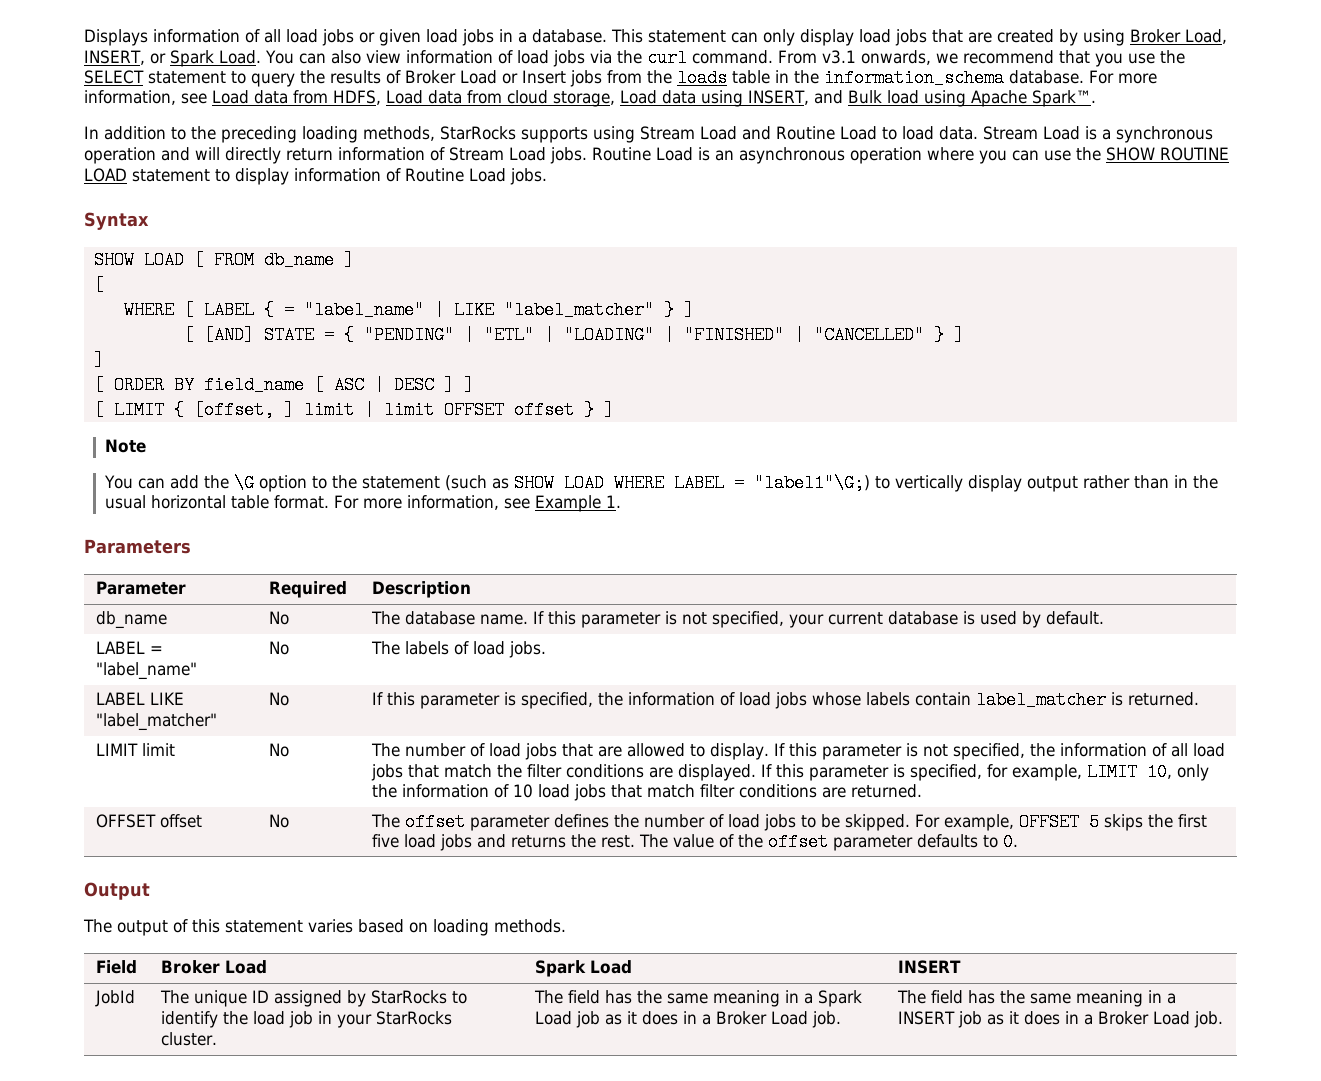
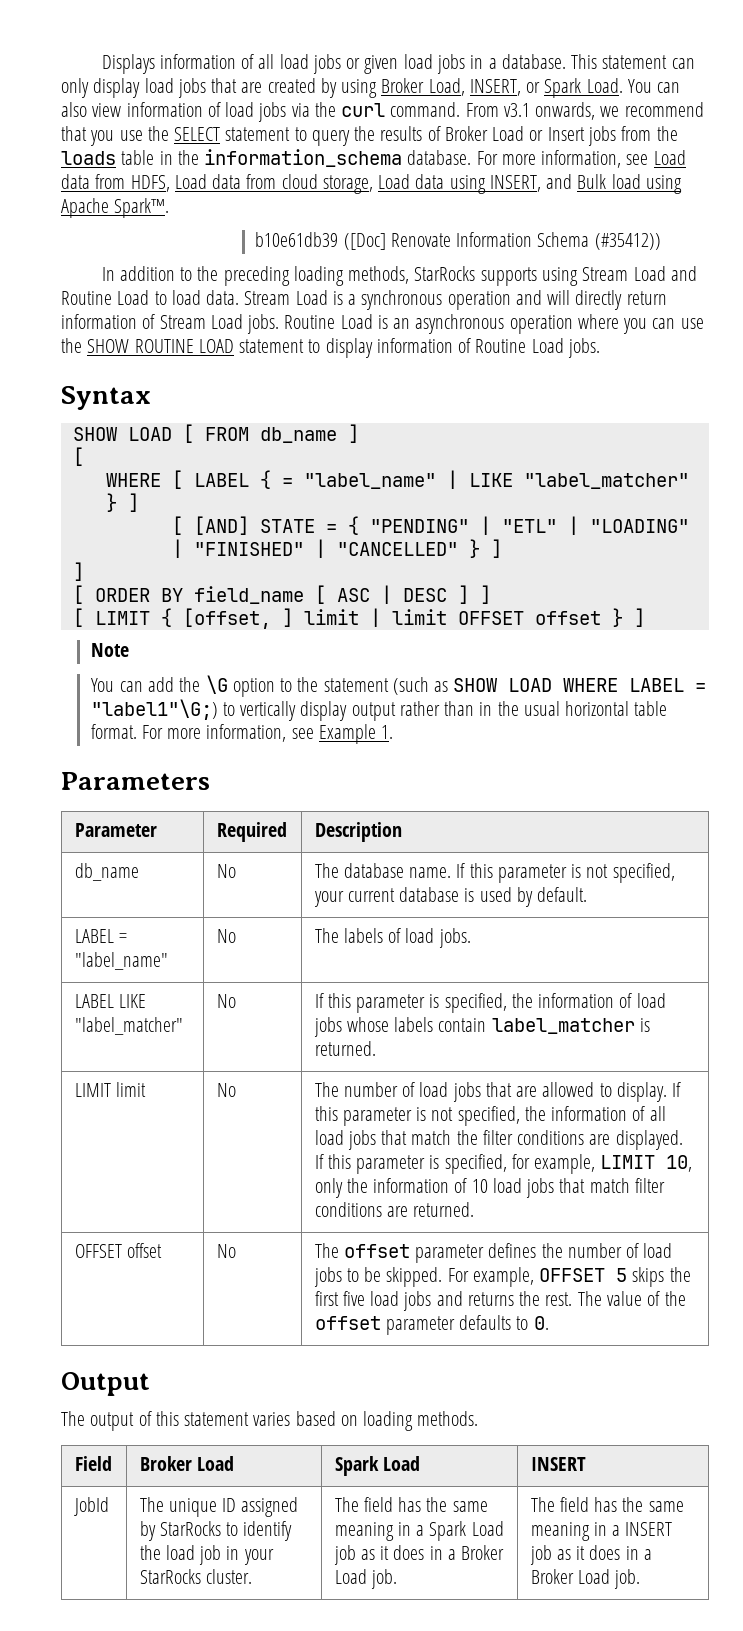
(1096, 98) none -> [255,232,661,250] // b10e61db39 ([Doc] Renovate Information Schema (#35412))

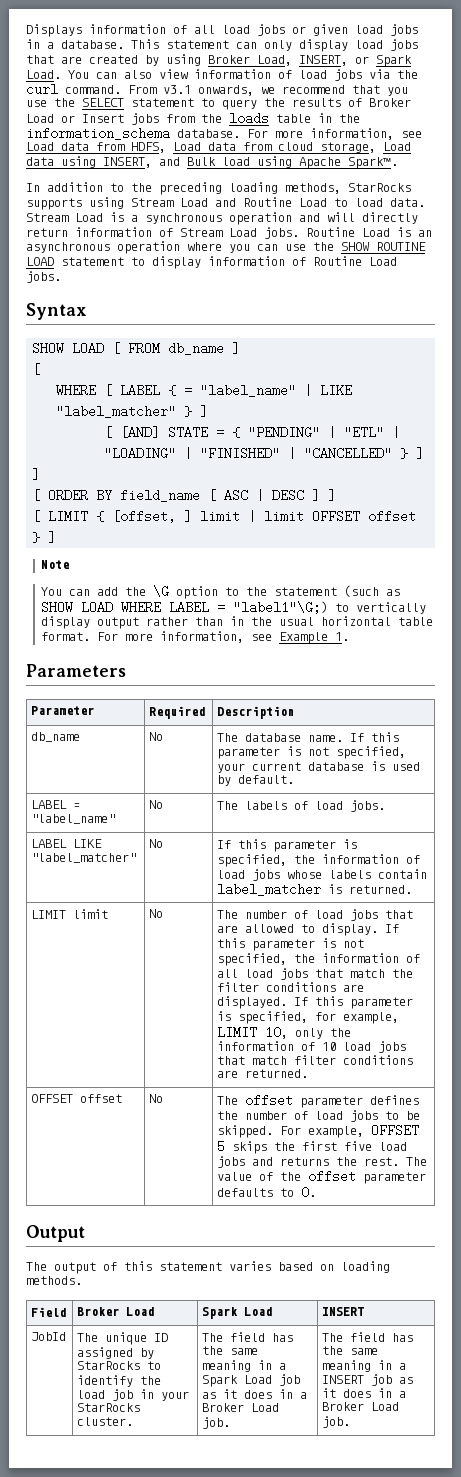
[255,232,661,250] // b10e61db39 ([Doc] Renovate Information Schema (#35412)) -> (398, 163) none

